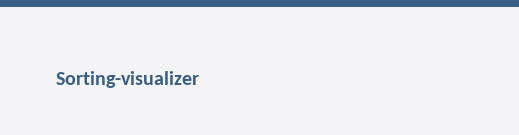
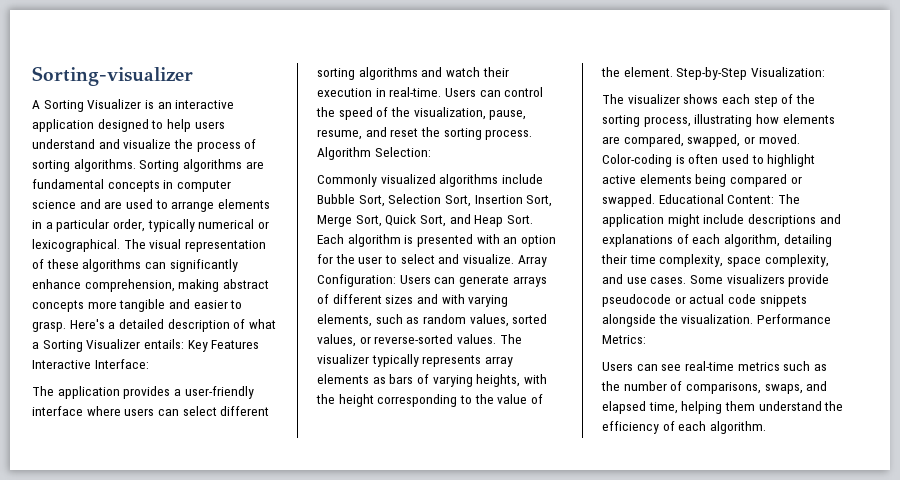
(199, 79) none -> [32,99,235,112] [32,119,225,132] [32,139,257,152] [32,159,264,172] [32,179,231,192] [32,199,270,212] [32,219,269,232] [32,239,266,252] [32,259,238,272] [32,279,269,292] [32,299,243,312] [32,319,276,332] [32,339,260,352] [32,359,149,369] [32,386,254,399] [32,406,270,416] [317,67,509,80] [317,87,544,97] [316,107,527,120] [317,127,533,140] [317,147,431,160] [317,174,543,187] [317,194,553,207] [317,214,533,227] [317,234,556,247] [317,254,547,267] [317,274,547,287] [317,294,509,307] [317,314,548,327] [317,334,522,347] [317,354,513,367] [317,374,547,387] [316,394,543,407] [601,67,825,80] [602,94,815,107] [602,114,835,127] [602,134,800,147] [602,154,816,167] [602,174,802,187] [602,194,800,207] [602,214,841,227] [602,234,832,247] [601,254,829,267] [602,274,830,287] [602,294,807,307] [602,314,831,327] [602,335,646,344] [602,361,827,371] [601,381,828,394] [602,401,844,414] [602,421,766,434] // A Sorting Visualizer is an interactive application designed to help users understand and visualize the process of sorting algorithms. Sorting algorithms are fundamental concepts in computer science and are used to arrange elements in a particular order, typically numerical or lexicographical. The visual representation of these algorithms can significantly enhance comprehension, making abstract concepts more tangible and easier to grasp. Here's a detailed description of what a Sorting Visualizer entails: Key Features Interactive Interface: // The application provides a user-friendly interface where users can select different sorting algorithms and watch their execution in real-time. Users can control the speed of the visualization, pause, resume, and reset the sorting process. Algorithm Selection: // Commonly visualized algorithms include Bubble Sort, Selection Sort, Insertion Sort, Merge Sort, Quick Sort, and Heap Sort. Each algorithm is presented with an option for the user to select and visualize. Array Configuration: Users can generate arrays of different sizes and with varying elements, such as random values, sorted values, or reverse-sorted values. The visualizer typically represents array elements as bars of varying heights, with the height corresponding to the value of the element. Step-by-Step Visualization: // The visualizer shows each step of the sorting process, illustrating how elements are compared, swapped, or moved. Color-coding is often used to highlight active elements being compared or swapped. Educational Content: The application might include descriptions and explanations of each algorithm, detailing their time complexity, space complexity, and use cases. Some visualizers provide pseudocode or actual code snippets alongside the visualization. Performance Metrics: // Users can see real-time metrics such as the number of comparisons, swaps, and elapsed time, helping them understand the efficiency of each algorithm.

